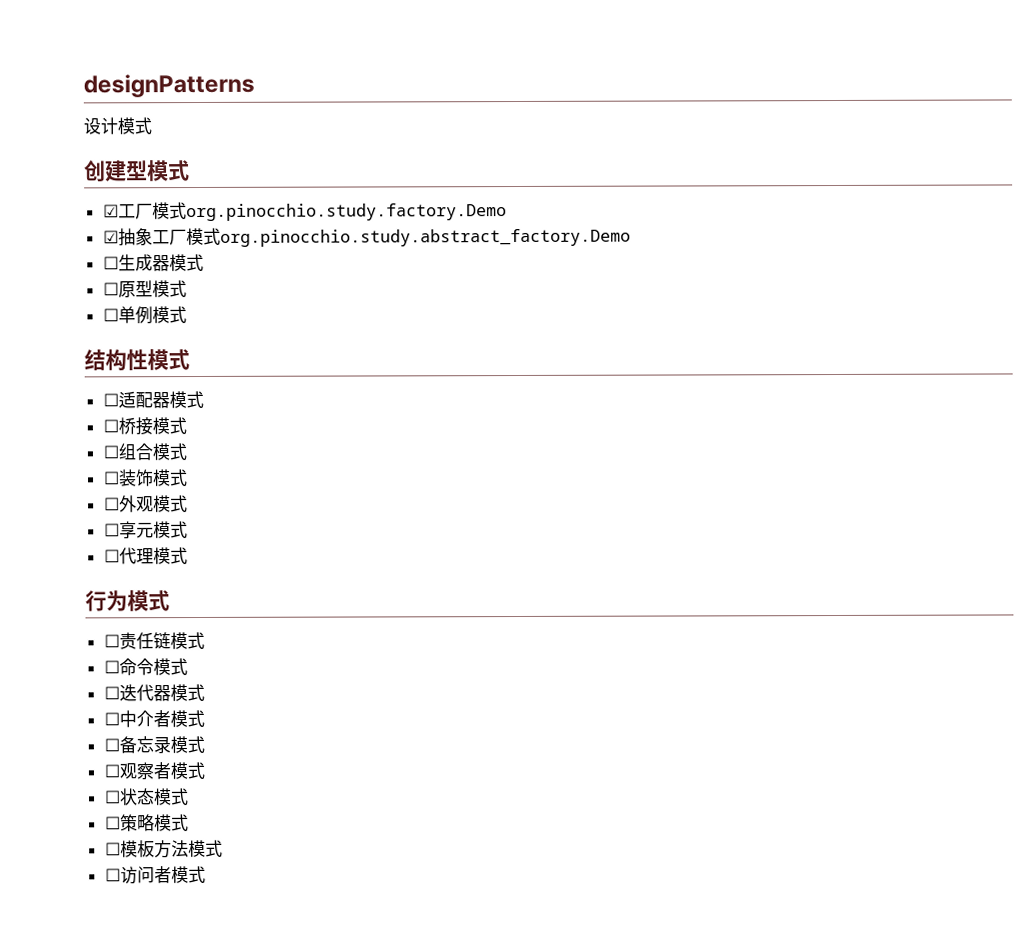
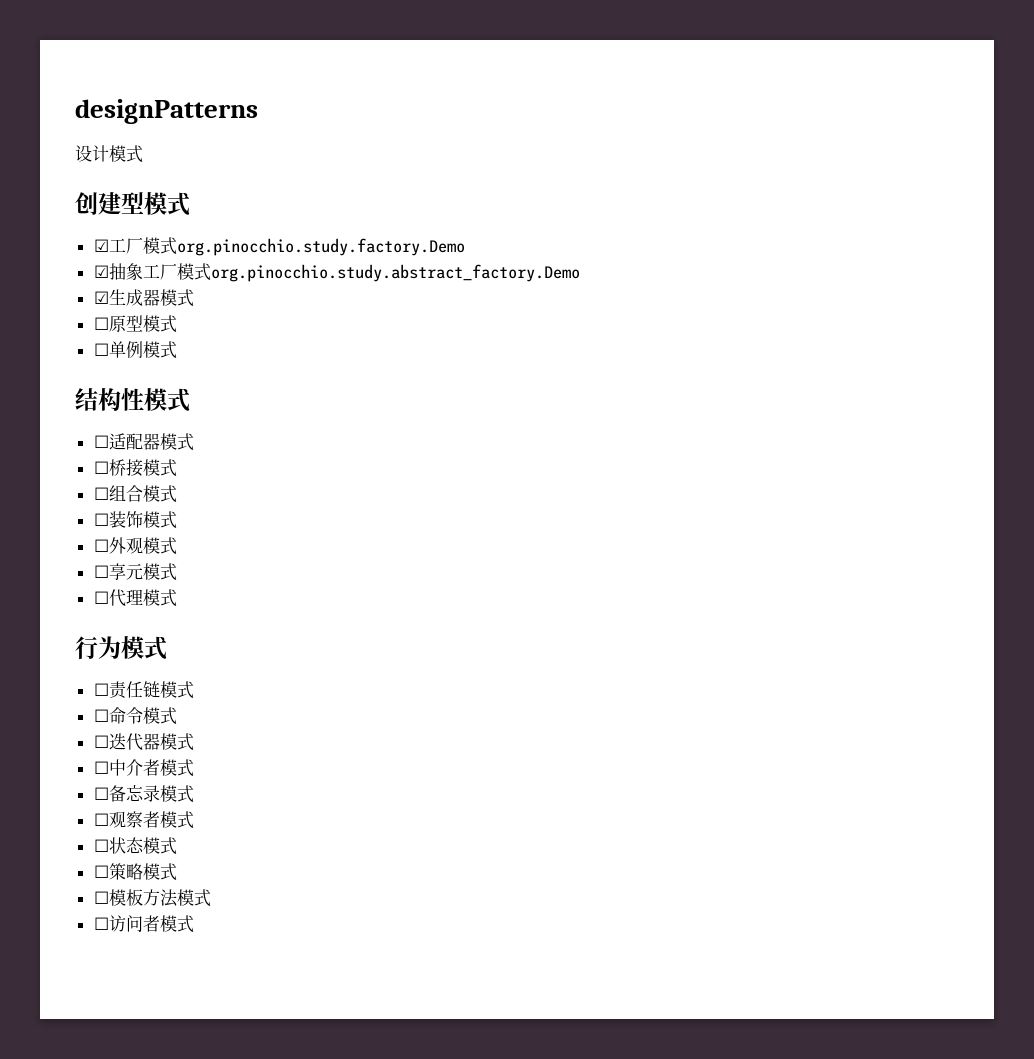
[102,256,119,270] ☐ -> [93,291,109,304] ☑

